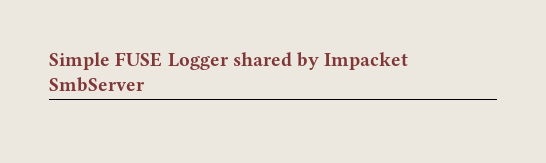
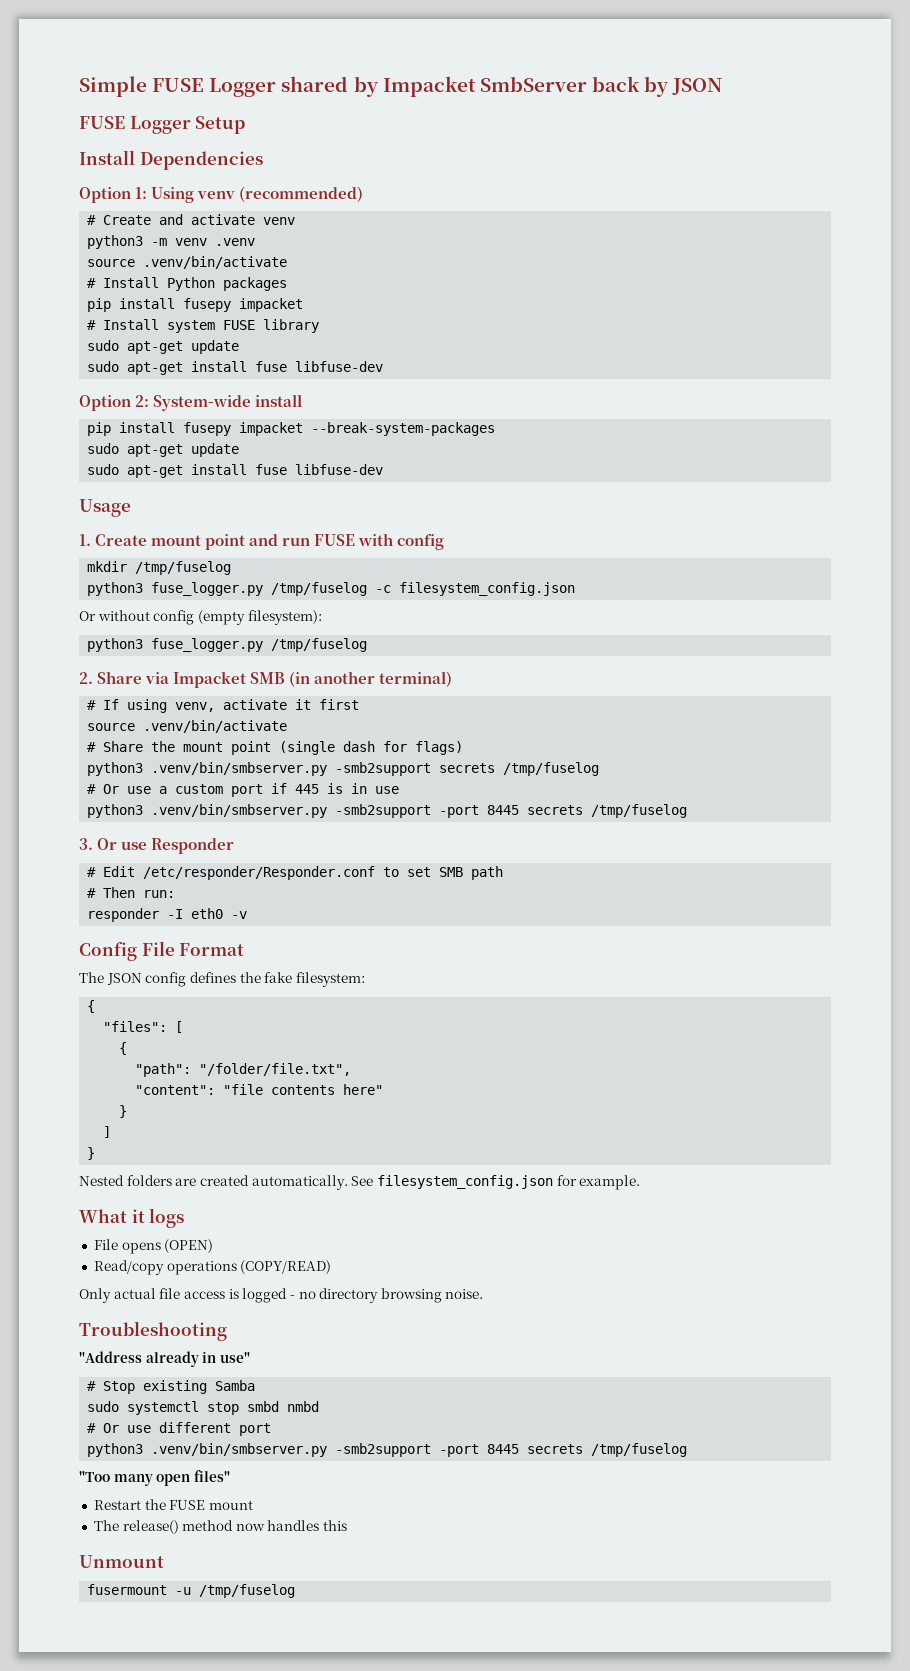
(145, 84) none -> [591,76,723,97] [79,116,246,134] [79,150,263,170] [79,186,364,203] [87,214,296,225] [87,235,256,249] [87,256,288,269] [87,277,288,291] [87,298,304,312] [87,319,320,333] [87,340,240,354] [87,361,384,375] [79,394,303,411] [87,422,496,436] [87,443,240,457] [87,464,384,478] [79,499,131,517] [79,533,445,550] [87,561,232,575] [87,582,576,596] [79,610,322,625] [87,638,368,652] [79,671,453,688] [87,699,360,713] [87,720,288,733] [87,741,464,755] [87,762,600,776] [87,783,400,797] [87,804,688,818] [79,838,235,854] [87,866,504,880] [87,887,176,898] [87,908,248,922] [79,941,245,961] [79,972,365,987] [87,1000,96,1013] [103,1021,184,1033] [119,1042,128,1055] [135,1063,352,1077] [135,1084,384,1095] [119,1105,128,1118] [103,1126,112,1138] [87,1147,96,1160] [79,1175,641,1190] [79,1208,185,1228] [93,1239,214,1254] [93,1260,332,1275] [79,1288,484,1303] [79,1321,227,1341] [79,1351,250,1367] [87,1380,256,1394] [87,1401,320,1415] [87,1422,272,1436] [87,1443,688,1457] [79,1470,230,1486] [93,1499,253,1510] [93,1520,348,1534] [79,1555,164,1568] [87,1584,296,1598] back by JSON // FUSE Logger Setup // Install Dependencies // Option 1: Using venv (recommended) // # Create and activate venv // python3 -m venv .venv // source .venv/bin/activate // # Install Python packages // pip install fusepy impacket // # Install system FUSE library // sudo apt-get update // sudo apt-get install fuse libfuse-dev // Option 2: System-wide install // pip install fusepy impacket --break-system-packages // sudo apt-get update // sudo apt-get install fuse libfuse-dev // Usage // 1. Create mount point and run FUSE with config // mkdir /tmp/fuselog // python3 fuse_logger.py /tmp/fuselog -c filesystem_config.json // Or without config (empty filesystem): // python3 fuse_logger.py /tmp/fuselog // 2. Share via Impacket SMB (in another terminal) // # If using venv, activate it first // source .venv/bin/activate // # Share the mount point (single dash for flags) // python3 .venv/bin/smbserver.py -smb2support secrets /tmp/fuselog // # Or use a custom port if 445 is in use // python3 .venv/bin/smbserver.py -smb2support -port 8445 secrets /tmp/fuselog // 3. Or use Responder // # Edit /etc/responder/Responder.conf to set SMB path // # Then run: // responder -I eth0 -v // Config File Format // The JSON config defines the fake filesystem: // { // "files": [ // { // "path": "/folder/file.txt", // "content": "file contents here" // } // ] // } // Nested folders are created automatically. See filesystem_config.json for example. // What it logs // File opens (OPEN) // Read/copy operations (COPY/READ) // Only actual file access is logged - no directory browsing noise. // Troubleshooting // "Address already in use" // # Stop existing Samba // sudo systemctl stop smbd nmbd // # Or use different port // python3 .venv/bin/smbserver.py -smb2support -port 8445 secrets /tmp/fuselog // "Too many open files" // Restart the FUSE mount // The release() method now handles this // Unmount // fusermount -u /tmp/fuselog

